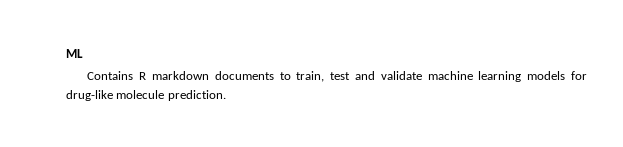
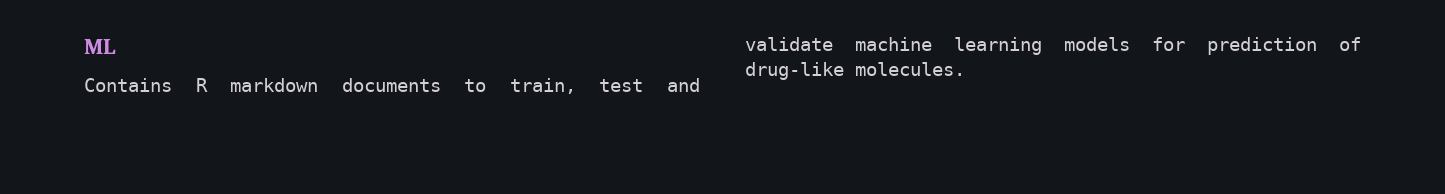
[66,90,226,101] drug-like molecule prediction. -> [1207,37,1361,55] [745,62,965,80] prediction of drug-like molecules.

